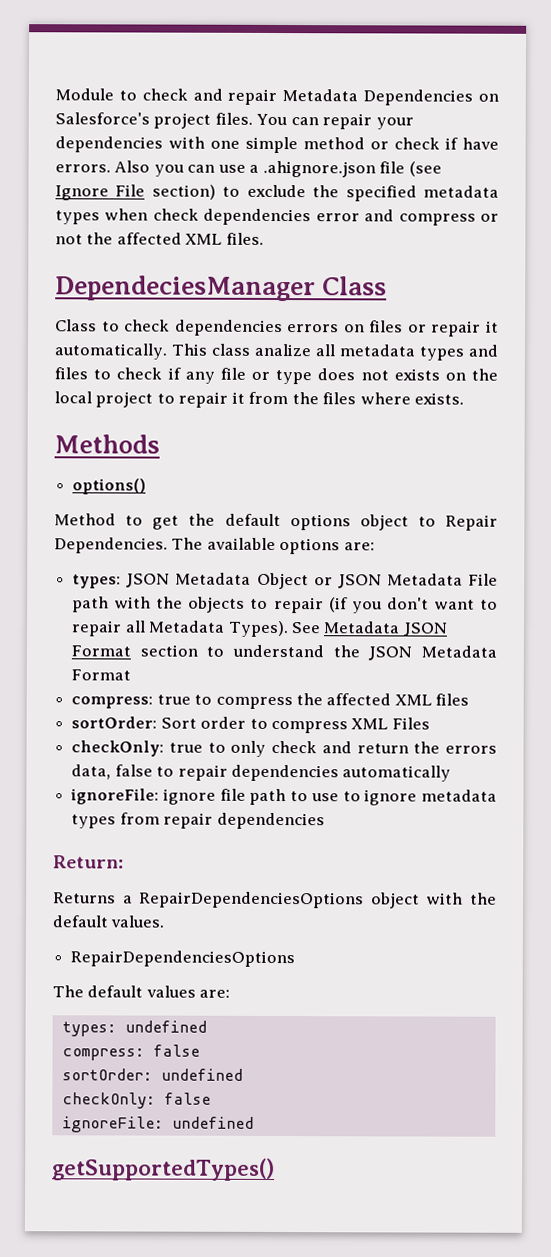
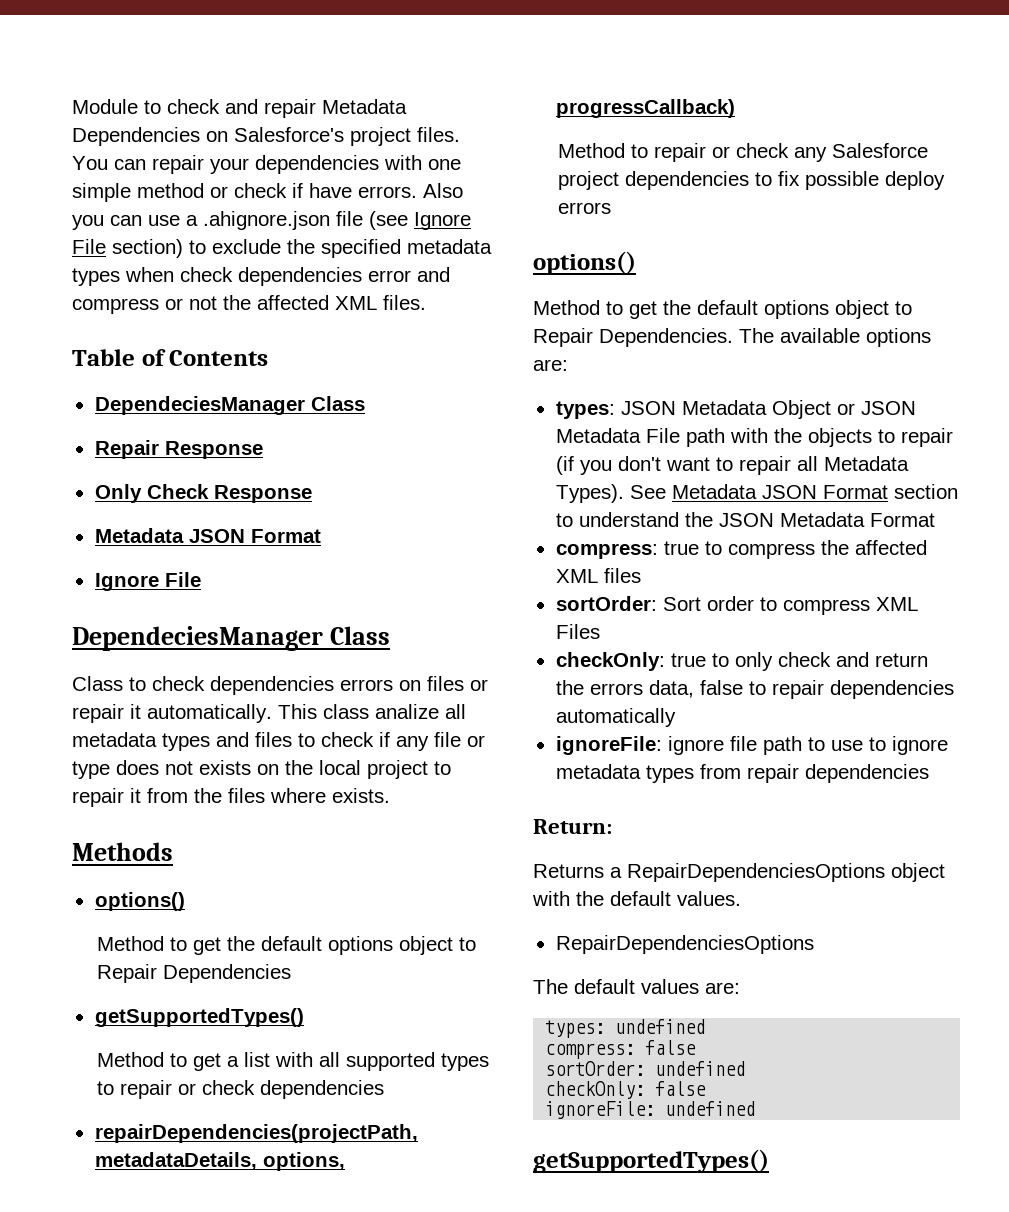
(264, 238) none -> [72,349,269,366] [94,396,365,415] [94,440,263,459] [94,484,312,503] [94,528,321,543] [94,572,201,591] // Table of Contents // DependeciesManager Class // Repair Response // Only Check Response // Metadata JSON Format // Ignore File
(147, 486) none -> [96,936,476,955] [96,964,291,983] [94,1008,304,1027] [96,1052,489,1071] [96,1080,384,1099] [94,1124,418,1143] [94,1152,345,1171] [555,99,735,118] [557,143,928,162] [557,171,945,190] [557,202,611,214] [533,251,636,275] // Method to get the default options object to Repair Dependencies // getSupportedTypes() // Method to get a list with all supported types to repair or check dependencies // repairDependencies(projectPath, metadataDetails, options, progressCallback) // Method to repair or check any Salesforce project dependencies to fix possible deploy errors // options()

